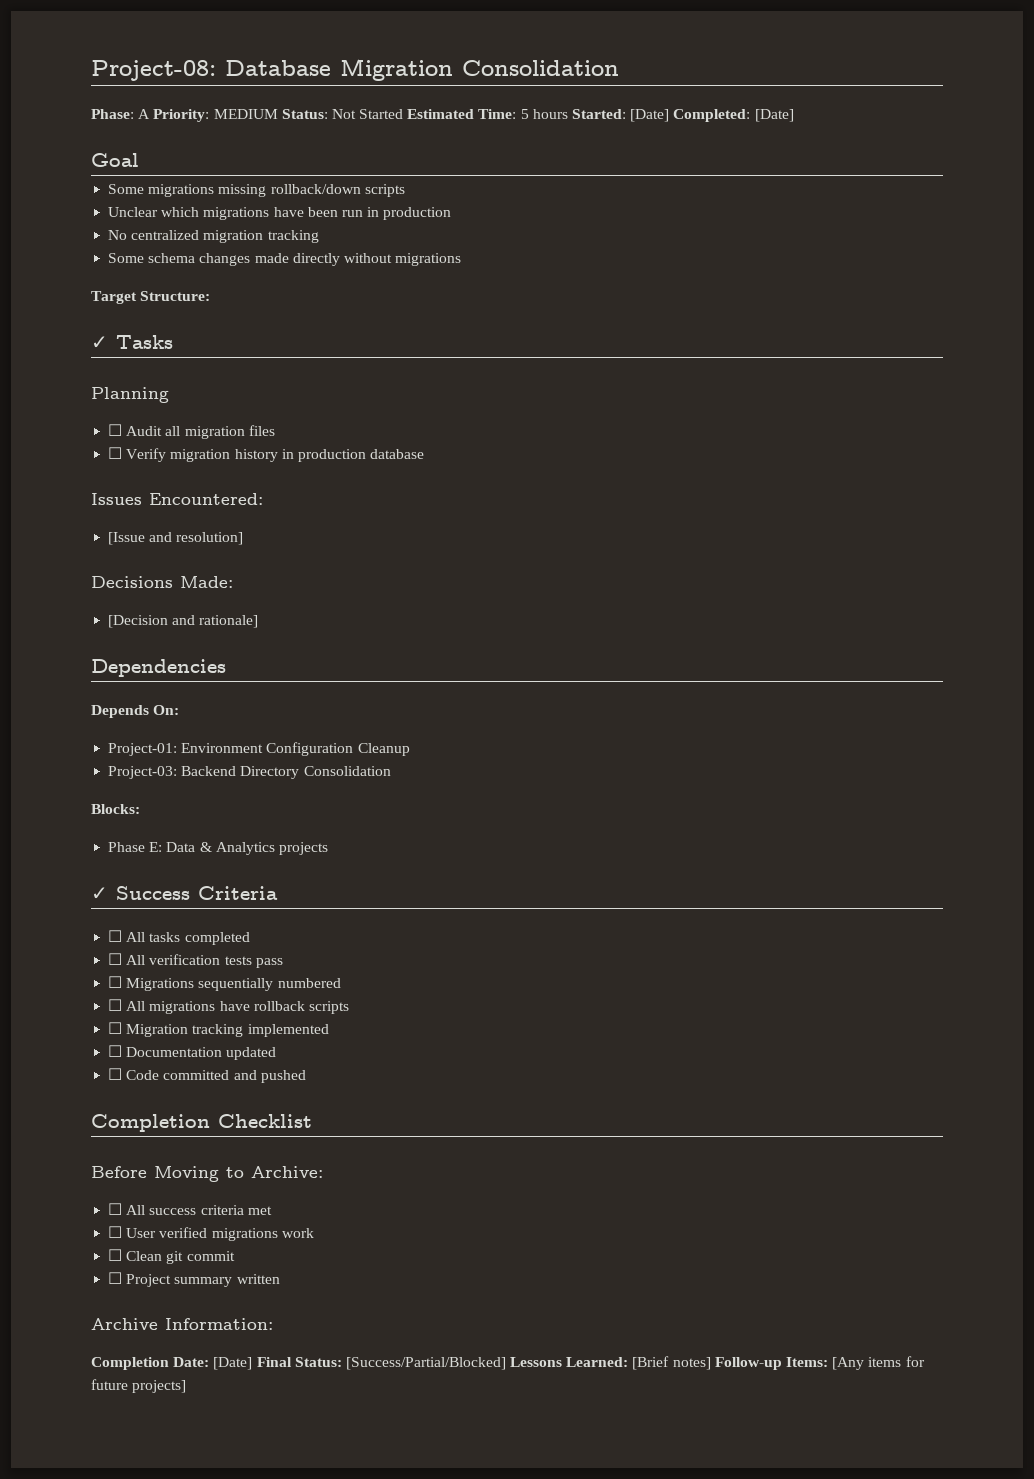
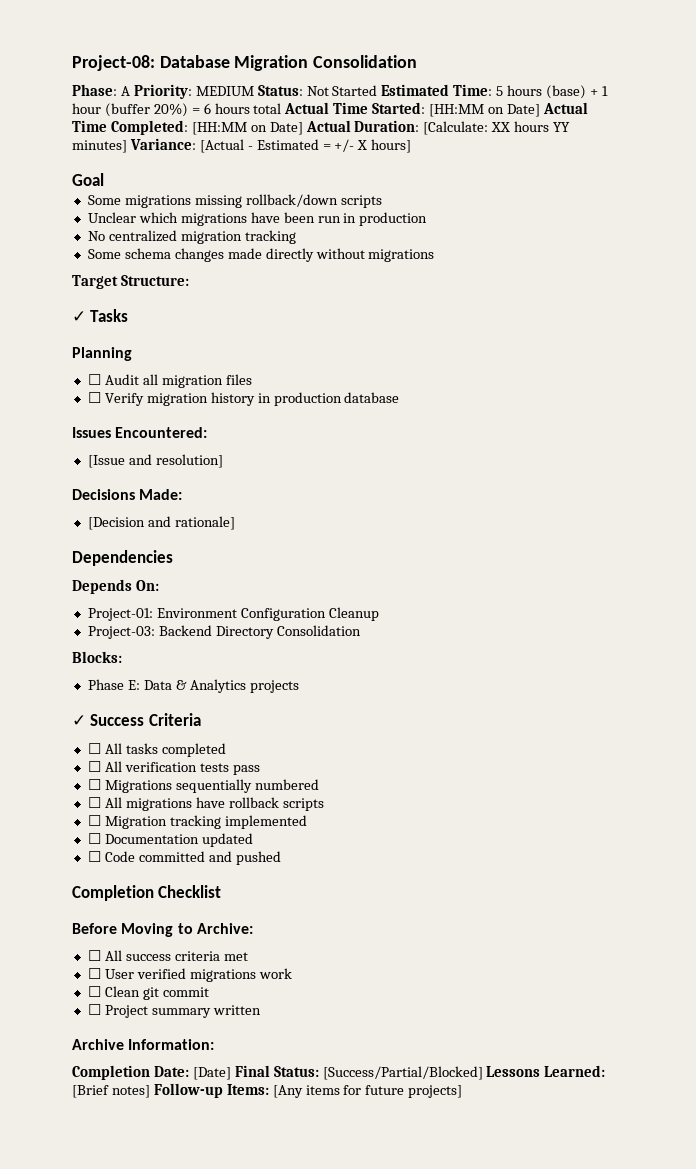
[572,109,794,122] Started: [Date] Completed: [Date] -> [546,85,608,99] [72,102,588,117] [72,120,571,135] [72,138,412,153] (base) + 1 hour (buffer 20%) = 6 hours total Actual Time Started: [HH:MM on Date] Actual Time Completed: [HH:MM on Date] Actual Duration: [Calculate: XX hours YY minutes] Variance: [Actual - Estimated = +/- X hours]

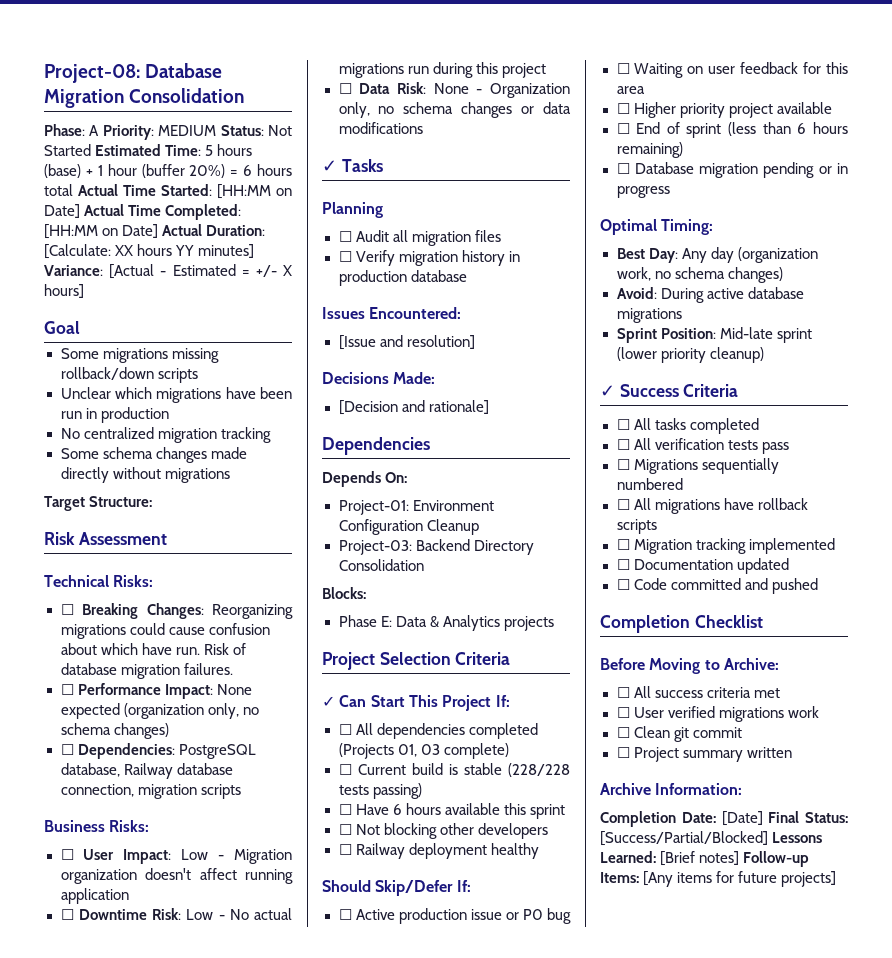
(189, 280) none -> [44,532,167,545] [44,575,154,587] [60,603,293,619] [60,623,270,639] [60,643,246,655] [60,663,233,679] [60,683,252,699] [60,703,259,719] [60,723,169,739] [60,743,256,759] [60,763,233,779] [60,784,241,799] [44,820,150,832] [60,849,292,864] [60,868,293,884] [60,888,129,904] [60,908,292,920] [338,62,546,78] [338,82,570,98] [338,102,571,118] [338,122,423,134] // Risk Assessment // Technical Risks: // ☐ Breaking Changes: Reorganizing migrations could cause confusion about which have run. Risk of database migration failures. // ☐ Performance Impact: None expected (organization only, no schema changes) // ☐ Dependencies: PostgreSQL database, Railway database connection, migration scripts // Business Risks: // ☐ User Impact: Low - Migration organization doesn't affect running application // ☐ Downtime Risk: Low - No actual migrations run during this project // ☐ Data Risk: None - Organization only, no schema changes or data modifications
(299, 686) none -> [322,652,511,670] [322,695,510,711] [338,723,538,739] [338,743,509,759] [338,763,570,777] [338,783,422,799] [338,803,565,819] [338,823,548,839] [338,843,539,859] [322,880,471,896] [338,908,571,924] [616,62,848,78] [616,86,645,94] [616,102,832,118] [616,122,848,138] [616,142,683,158] [616,162,848,178] [616,186,670,198] [600,219,714,235] [616,247,818,263] [616,267,783,283] [616,287,804,303] [616,308,682,323] [616,327,812,343] [616,347,764,363] // Project Selection Criteria // ✓ Can Start This Project If: // ☐ All dependencies completed (Projects 01, 03 complete) // ☐ Current build is stable (228/228 tests passing) // ☐ Have 6 hours available this sprint // ☐ Not blocking other developers // ☐ Railway deployment healthy // Should Skip/Defer If: // ☐ Active production issue or P0 bug // ☐ Waiting on user feedback for this area // ☐ Higher priority project available // ☐ End of sprint (less than 6 hours remaining) // ☐ Database migration pending or in progress // Optimal Timing: // Best Day: Any day (organization work, no schema changes) // Avoid: During active database migrations // Sprint Position: Mid-late sprint (lower priority cleanup)

